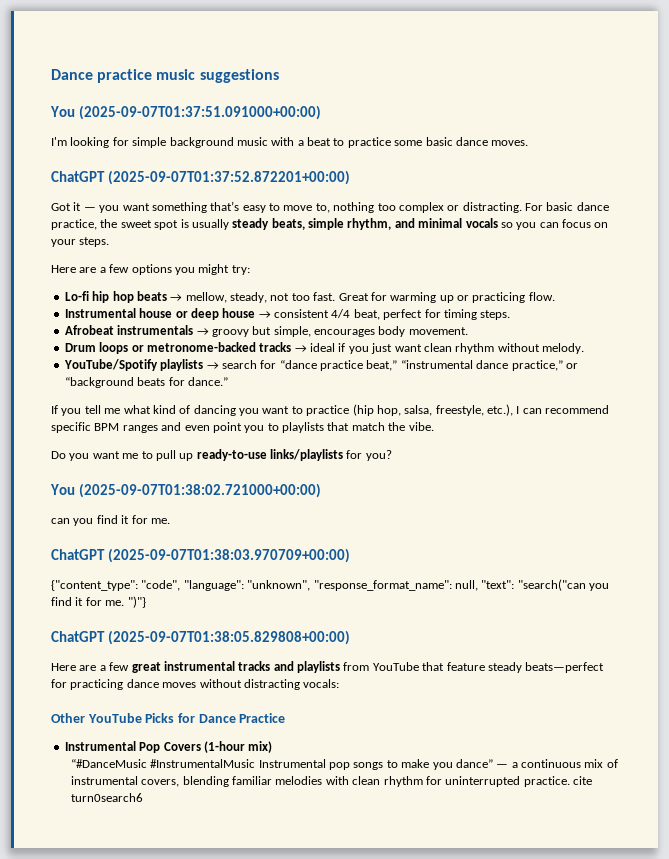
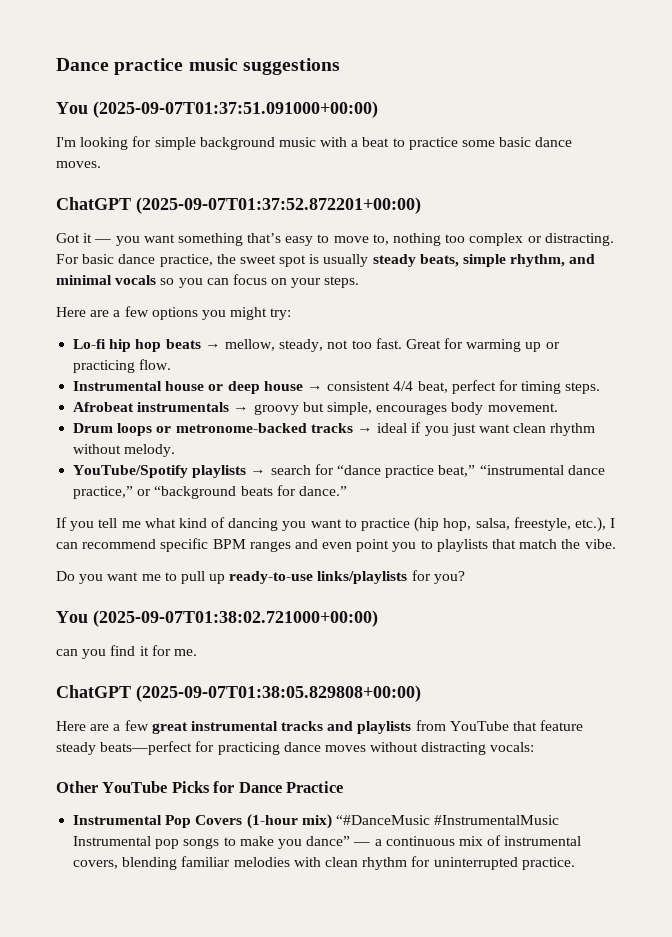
[51,548,350,563] [51,579,609,591] [51,596,146,608] // ChatGPT (2025-09-07T01:38:03.970709+00:00) // {"content_type": "code", "language": "unknown", "response_format_name": null, "text": "search("can you find it for me. ")"} -> (197, 652) none
(273, 747) // -> (332, 821) none
[573,776,593,785] [70,793,143,802] cite turn0search6 -> (575, 863) none

